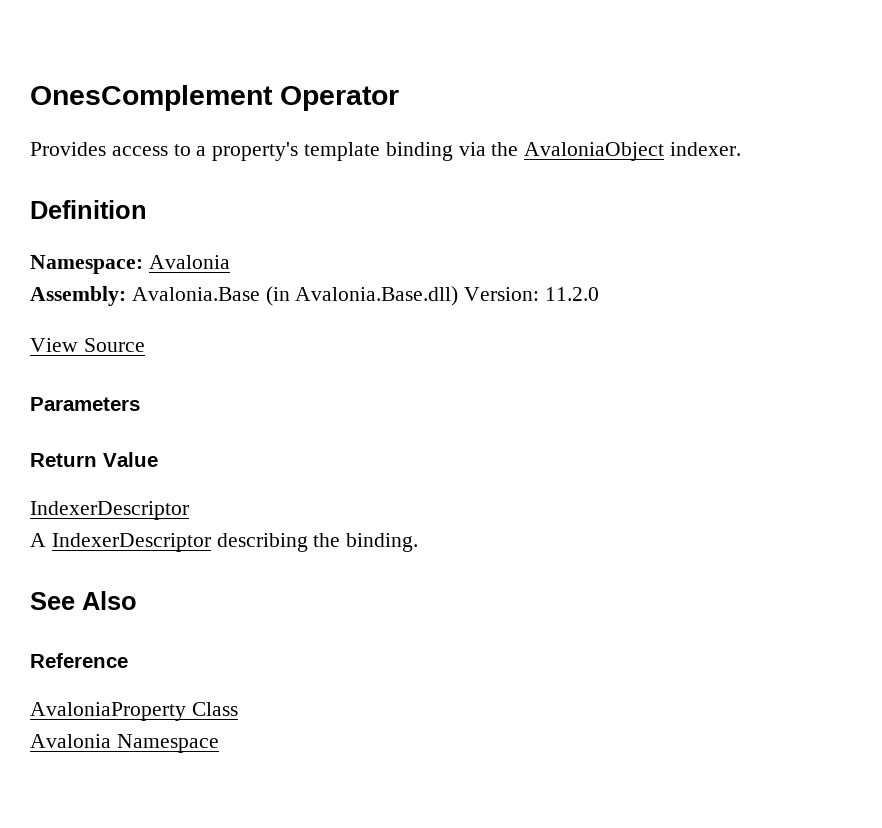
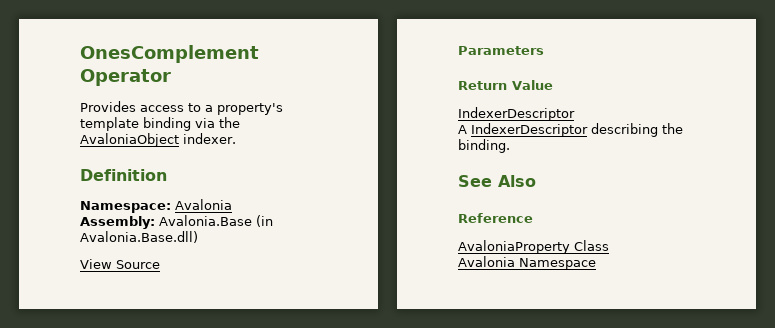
[464,287,600,301] Version: 11.2.0 -> (198, 237) none

